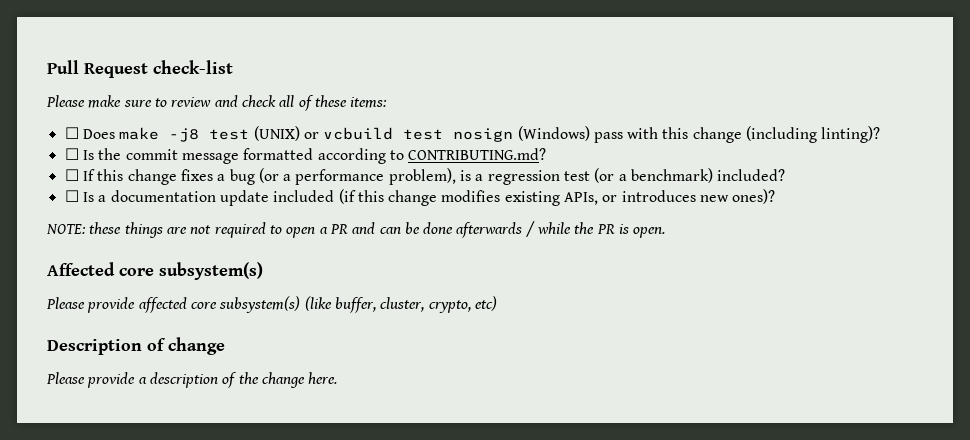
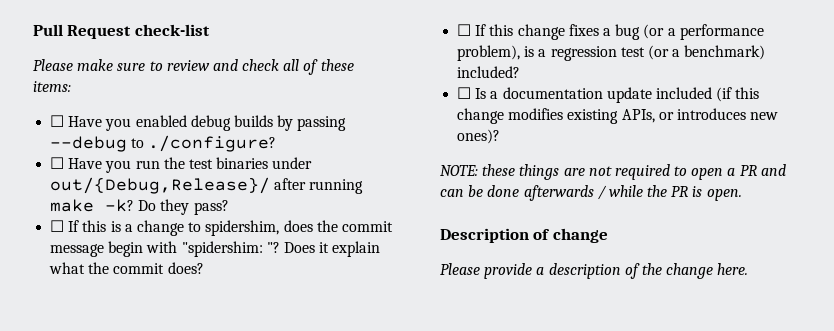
[82,126,881,143] [64,148,547,164] Does make -j8 test (UNIX) or vcbuild test nosign (Windows) pass with this change (including linting)? // ☐ Is the commit message formatted according to CONTRIBUTING.md? -> [68,115,347,131] [50,135,277,152] [50,157,313,173] [50,177,364,194] [50,199,229,215] [50,220,393,236] [50,241,381,257] [49,262,204,274] Have you enabled debug builds by passing --debug to ./configure? // ☐ Have you run the test binaries under out/{Debug,Release}/ after running make -k? Do they pass? // ☐ If this is a change to spidershim, does the commit message begin with "spidershim: "? Does it explain what the commit does?
[47,262,263,280] [46,296,497,313] // Affected core subsystem(s) // Please provide affected core subsystem(s) (like buffer, cluster, crypto, etc) -> (742, 195) none

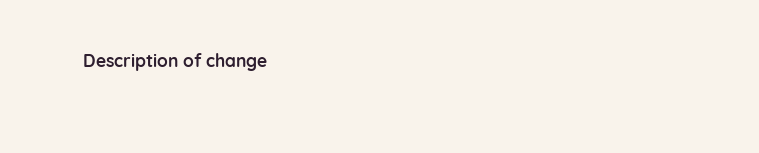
[33,24,210,39] [33,59,354,75] [33,81,71,92] [50,115,347,131] [50,135,277,152] [50,157,313,173] [50,177,364,194] [50,199,229,215] [50,220,393,236] [50,241,381,257] [49,262,204,274] [457,24,764,40] [457,45,766,61] [457,66,521,78] [457,87,760,103] [457,108,779,124] [457,129,501,144] [440,164,786,180] [440,185,742,201] [440,228,608,243] [440,263,749,279] Pull Request check-list // Please make sure to review and check all of these items: // ☐ Have you enabled debug builds by passing --debug to ./configure? // ☐ Have you run the test binaries under out/{Debug,Release}/ after running make -k? Do they pass? // ☐ If this is a change to spidershim, does the commit message begin with "spidershim: "? Does it explain what the commit does? // ☐ If this change fixes a bug (or a performance problem), is a regression test (or a benchmark) included? // ☐ Is a documentation update included (if this change modifies existing APIs, or introduces new ones)? // NOTE: these things are not required to open a PR and can be done afterwards / while the PR is open. // Description of change // Please provide a description of the change here. -> [83,53,267,71] Description of change

